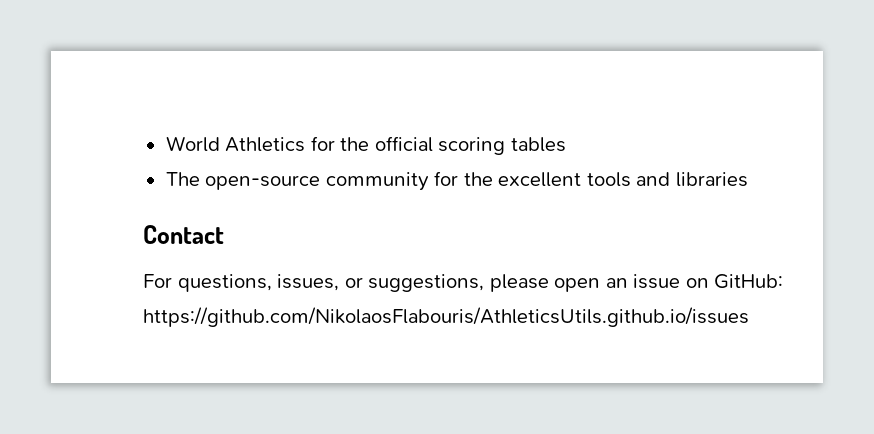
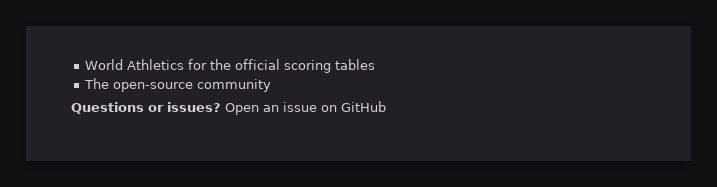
[434,171,748,187] [143,225,224,244] [143,274,601,292] for the excellent tools and libraries // Contact // For questions, issues, or suggestions, please open -> [71,102,259,115] // Questions or issues? Open
[714,274,784,289] [143,307,749,327] GitHub: https://github.com/NikolaosFlabouris/AthleticsUtils.github.io/issues -> [341,101,386,112] GitHub

